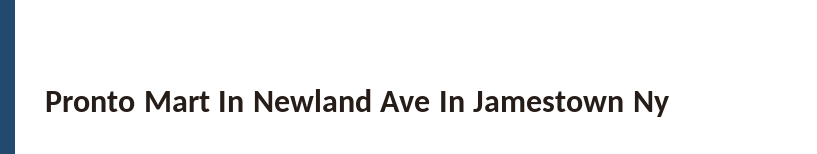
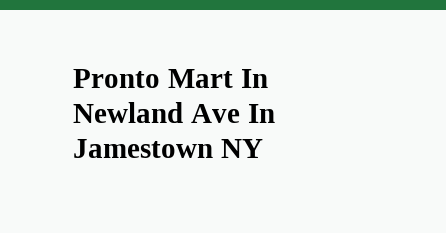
[632,91,669,117] Ny -> [220,139,263,158] NY

